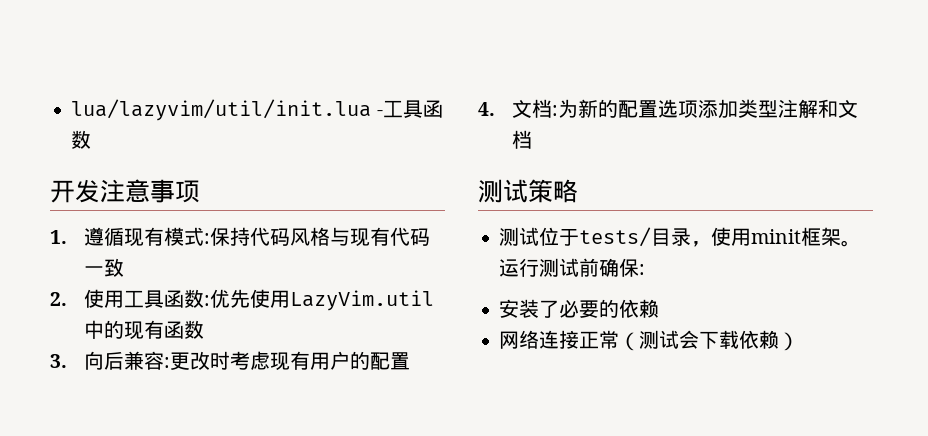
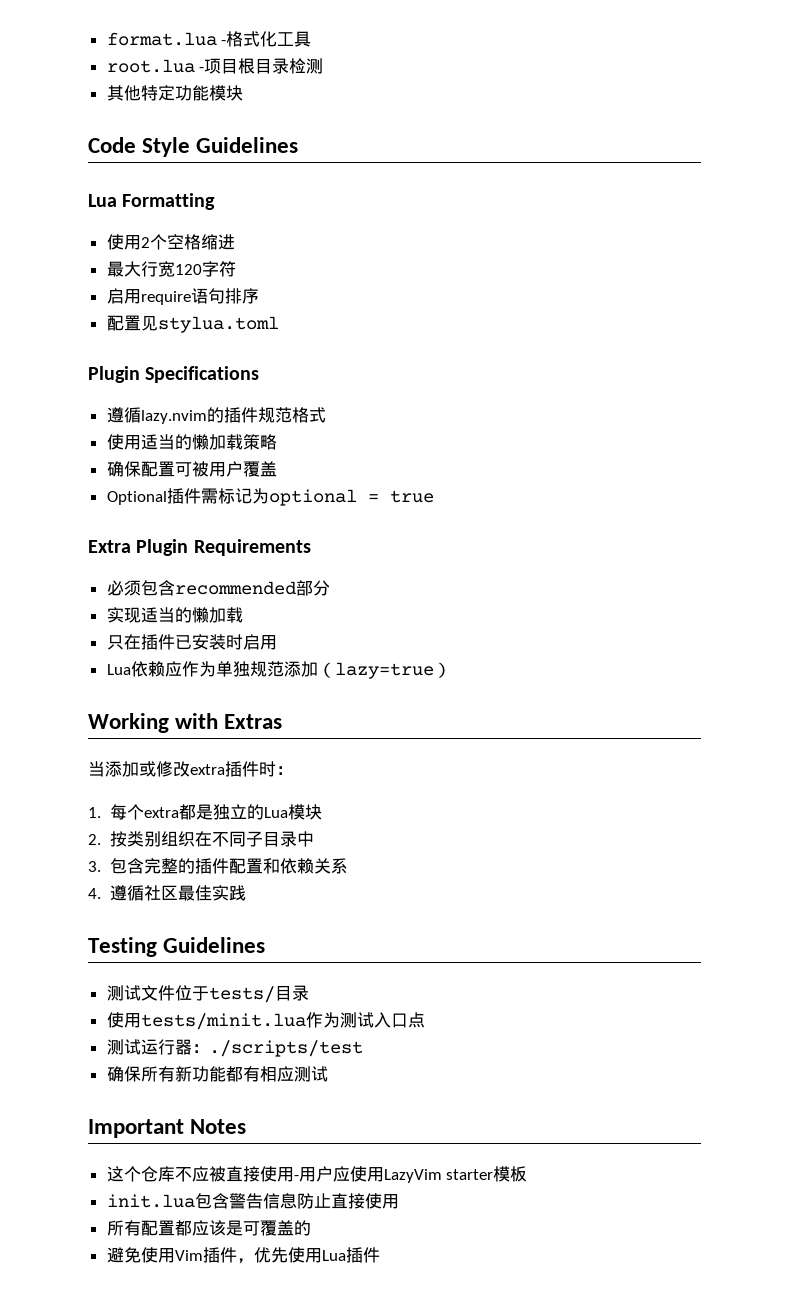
[71,99,443,121] [71,130,92,149] [50,179,200,203] [50,227,430,247] [83,258,124,277] [50,289,434,311] [83,320,204,340] [50,351,410,371] [478,99,858,119] [511,130,532,149] [478,179,578,203] [499,227,540,246] lua/lazyvim/util/init.lua -工具函数 // 开发注意事项 // 1.遵循现有模式:保持代码风格与现有代码一致 // 2.使用工具函数:优先使用LazyVim.util中的现有函数 // 3.向后兼容:更改时考虑现有用户的配置 // 4.文档:为新的配置选项添加类型注解和文档 // 测试策略 // 测试 -> [106,31,312,47] [106,58,324,74] [106,85,243,101] [88,137,299,157] [88,193,216,210] [106,234,235,250] [106,261,236,277] [106,288,259,305] [106,315,279,333] [88,366,260,383] [106,407,326,424] [106,434,277,450] [106,461,277,477] [106,488,434,506] [88,539,311,556] [106,580,330,596] [106,607,243,623] [106,634,277,650] [106,661,451,679] [88,713,283,733] [88,761,293,777] [88,804,322,820] [88,831,314,847] [88,858,348,874] [88,885,246,901] [88,937,266,957] [106,985,175,1001] format.lua -格式化工具 // root.lua -项目根目录检测 // 其他特定功能模块 // Code Style Guidelines // Lua Formatting // 使用2个空格缩进 // 最大行宽120字符 // 启用require语句排序 // 配置见stylua.toml // Plugin Specifications // 遵循lazy.nvim的插件规范格式 // 使用适当的懒加载策略 // 确保配置可被用户覆盖 // Optional插件需标记为optional = true // Extra Plugin Requirements // 必须包含recommended部分 // 实现适当的懒加载 // 只在插件已安装时启用 // Lua依赖应作为单独规范添加（lazy=true） // Working with Extras // 当添加或修改extra插件时： // 1.每个extra都是独立的Lua模块 // 2.按类别组织在不同子目录中 // 3.包含完整的插件配置和依赖关系 // 4.遵循社区最佳实践 // Testing Guidelines // 测试文件
[691,227,862,247] [499,258,646,277] [499,299,660,318] [499,330,800,351] ，使用minit框架。运行测试前确保: // 安装了必要的依赖 // 网络连接正常（测试会下载依赖） -> [106,1012,425,1030] [106,1039,363,1057] [106,1066,328,1082] [88,1119,247,1138] [106,1166,528,1183] [106,1193,399,1209] [106,1220,311,1236] [106,1247,380,1264] // 使用tests/minit.lua作为测试入口点 // 测试运行器：./scripts/test // 确保所有新功能都有相应测试 // Important Notes // 这个仓库不应被直接使用-用户应使用LazyVim starter模板 // init.lua包含警告信息防止直接使用 // 所有配置都应该是可覆盖的 // 避免使用Vim插件，优先使用Lua插件

